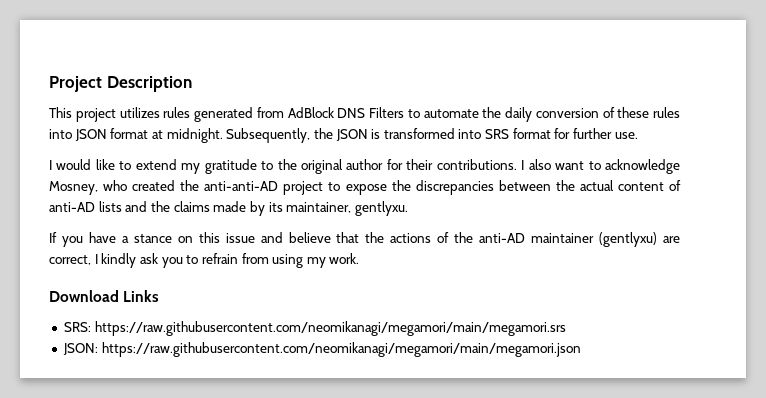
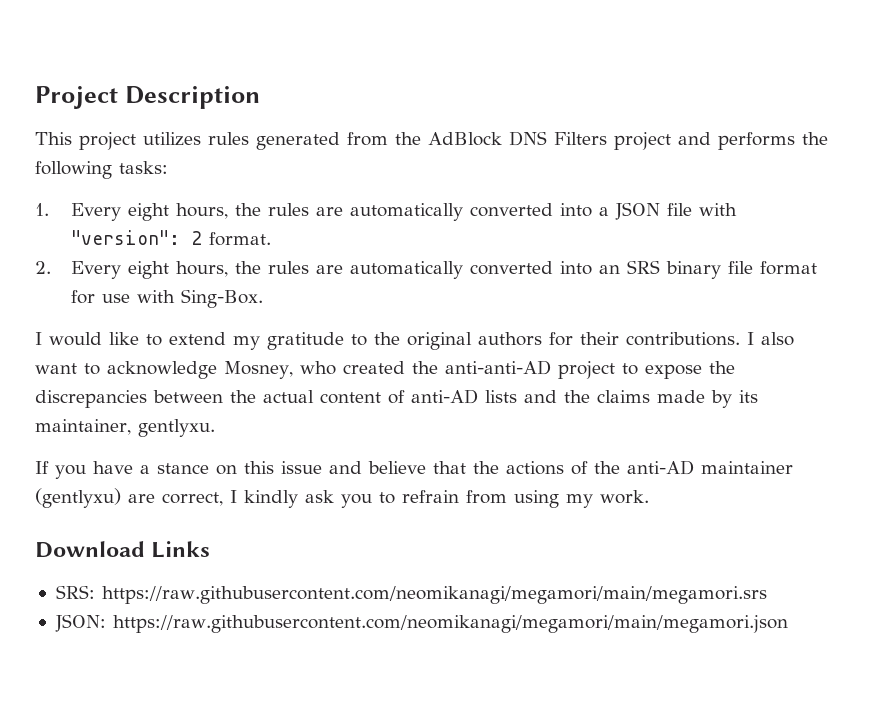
(284, 112) none -> [395,132,421,145] the
[407,107,680,122] [49,128,638,143] to automate the daily conversion of these rules into JSON format at midnight. Subsequently, the JSON is transformed into SRS format for further use. -> [614,132,828,150] [35,161,168,179] [35,202,737,221] [70,230,271,246] [35,260,817,279] [70,289,263,308] project and performs the following tasks: // 1. Every eight hours, the rules are automatically converted into a JSON file with "version": 2 format. // 2. Every eight hours, the rules are automatically converted into an SRS binary file format for use with Sing-Box.
[346,159,384,170] author -> [478,332,542,346] authors

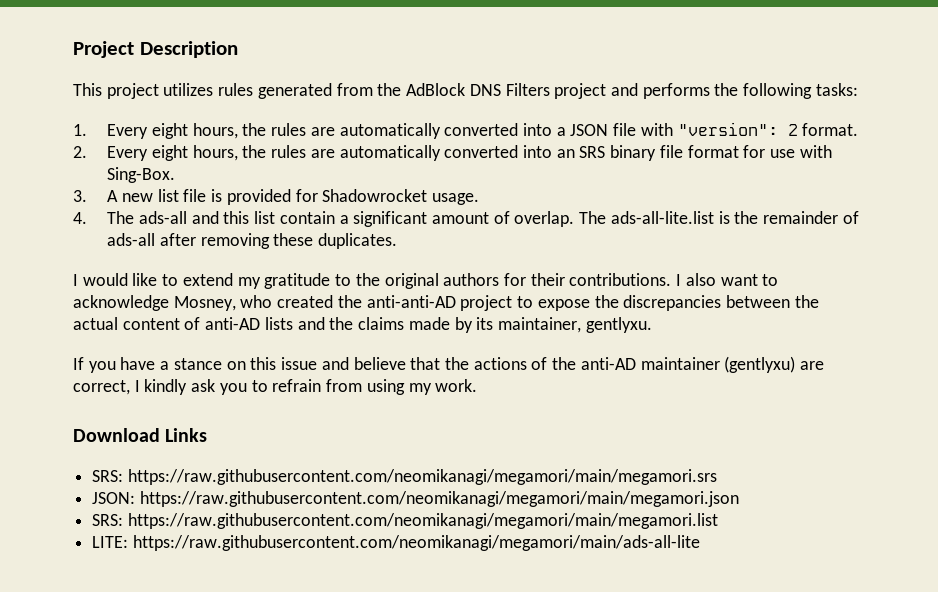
(263, 298) none -> [73,189,480,205] [73,211,859,227] [107,233,398,249] // 3. A new list file is provided for Shadowrocket usage. // 4. The ads-all and this list contain a significant amount of overlap. The ads-all-lite.list is the remainder of ads-all after removing these duplicates.
(788, 624) none -> [92,513,718,529] [92,535,700,551] // SRS: https://raw.githubusercontent.com/neomikanagi/megamori/main/megamori.list // LITE: https://raw.githubusercontent.com/neomikanagi/megamori/main/ads-all-lite

